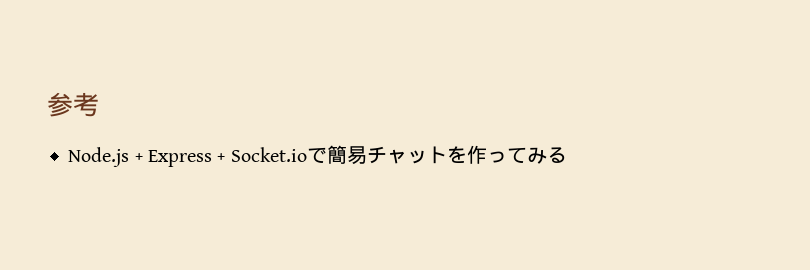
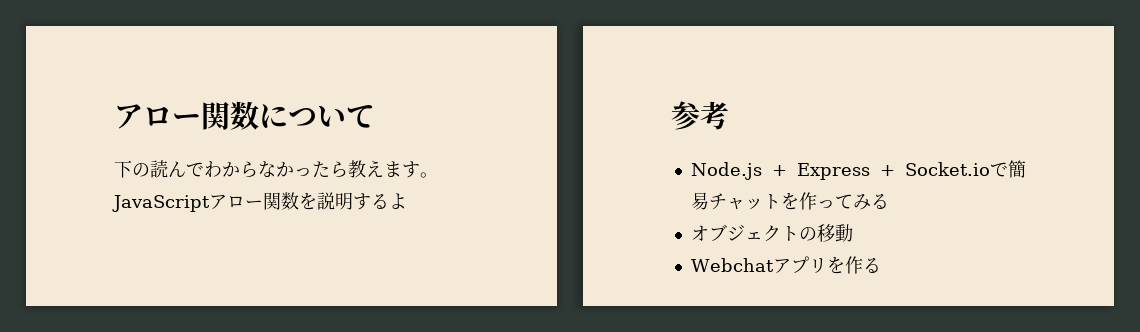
(47, 104) none -> [114,101,375,130] [114,160,438,178] [112,192,407,212] アロー関数について // 下の読んでわからなかったら教えます。JavaScriptアロー関数を説明するよ //
(567, 155) none -> [690,224,853,242] [690,256,881,274] // オブジェクトの移動 // Webchatアプリを作る

